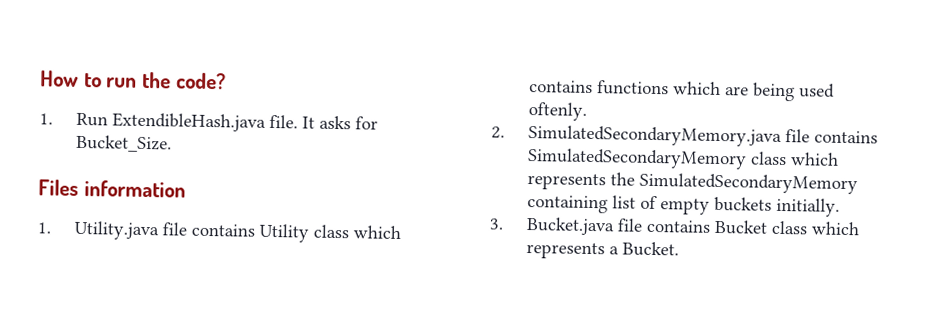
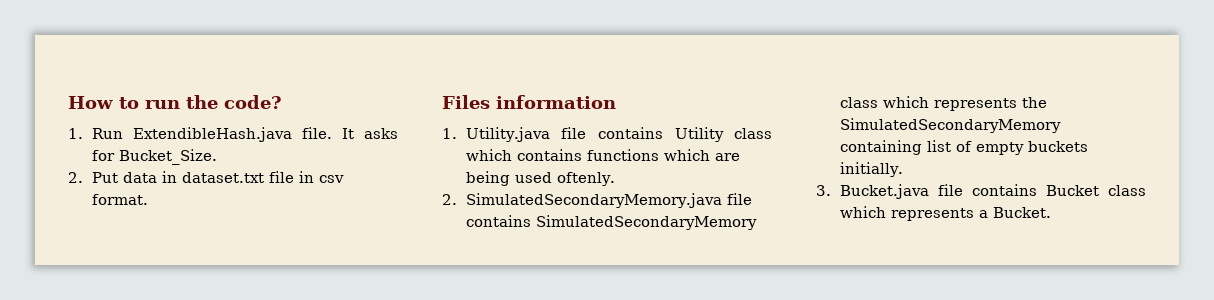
(172, 143) none -> [68,171,344,183] [91,194,148,205] // 2. Put data in dataset.txt file in csv format.

